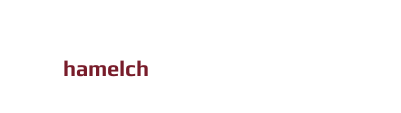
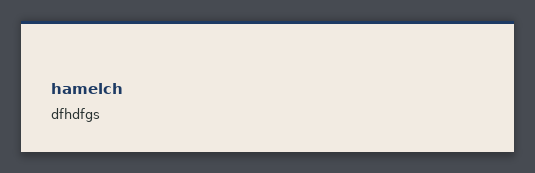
(149, 68) none -> [51,108,100,122] // dfhdfgs

